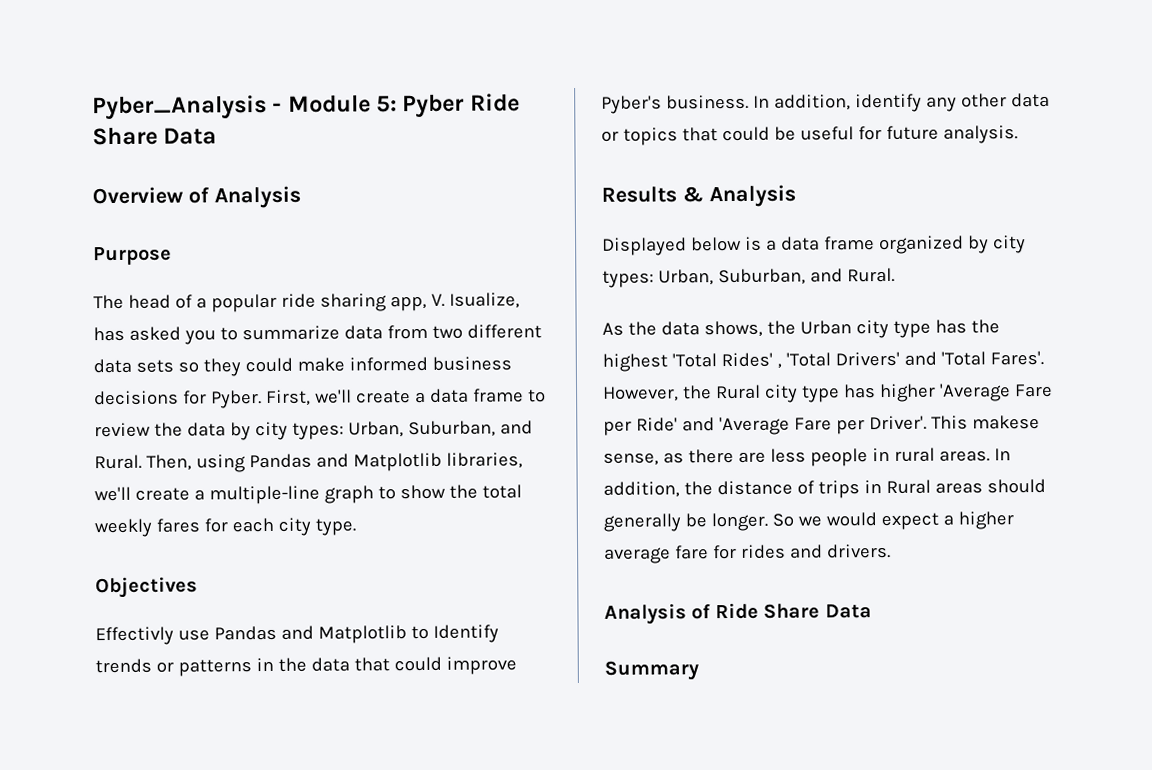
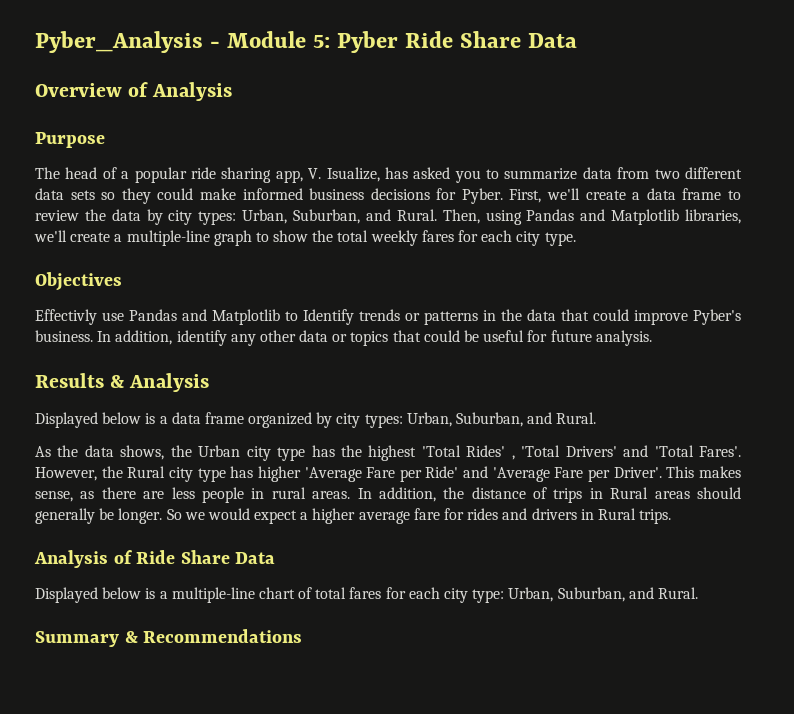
[971,415,1040,430] makese -> [698,466,741,478] makes
[826,543,891,559] drivers. -> [531,508,672,524] drivers in Rural trips.
(872, 611) none -> [35,587,698,603] // Displayed below is a multiple-line chart of total fares for each city type: Urban, Suburban, and Rural.
(699, 670) none -> [124,629,303,643] & Recommendations

